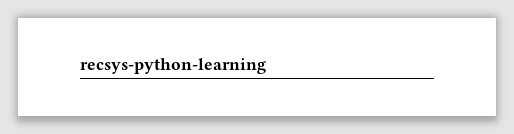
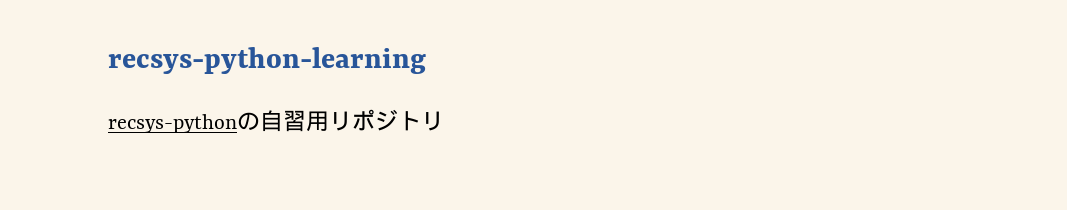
(266, 66) none -> [108,109,444,133] // recsys-pythonの自習用リポジトリ

